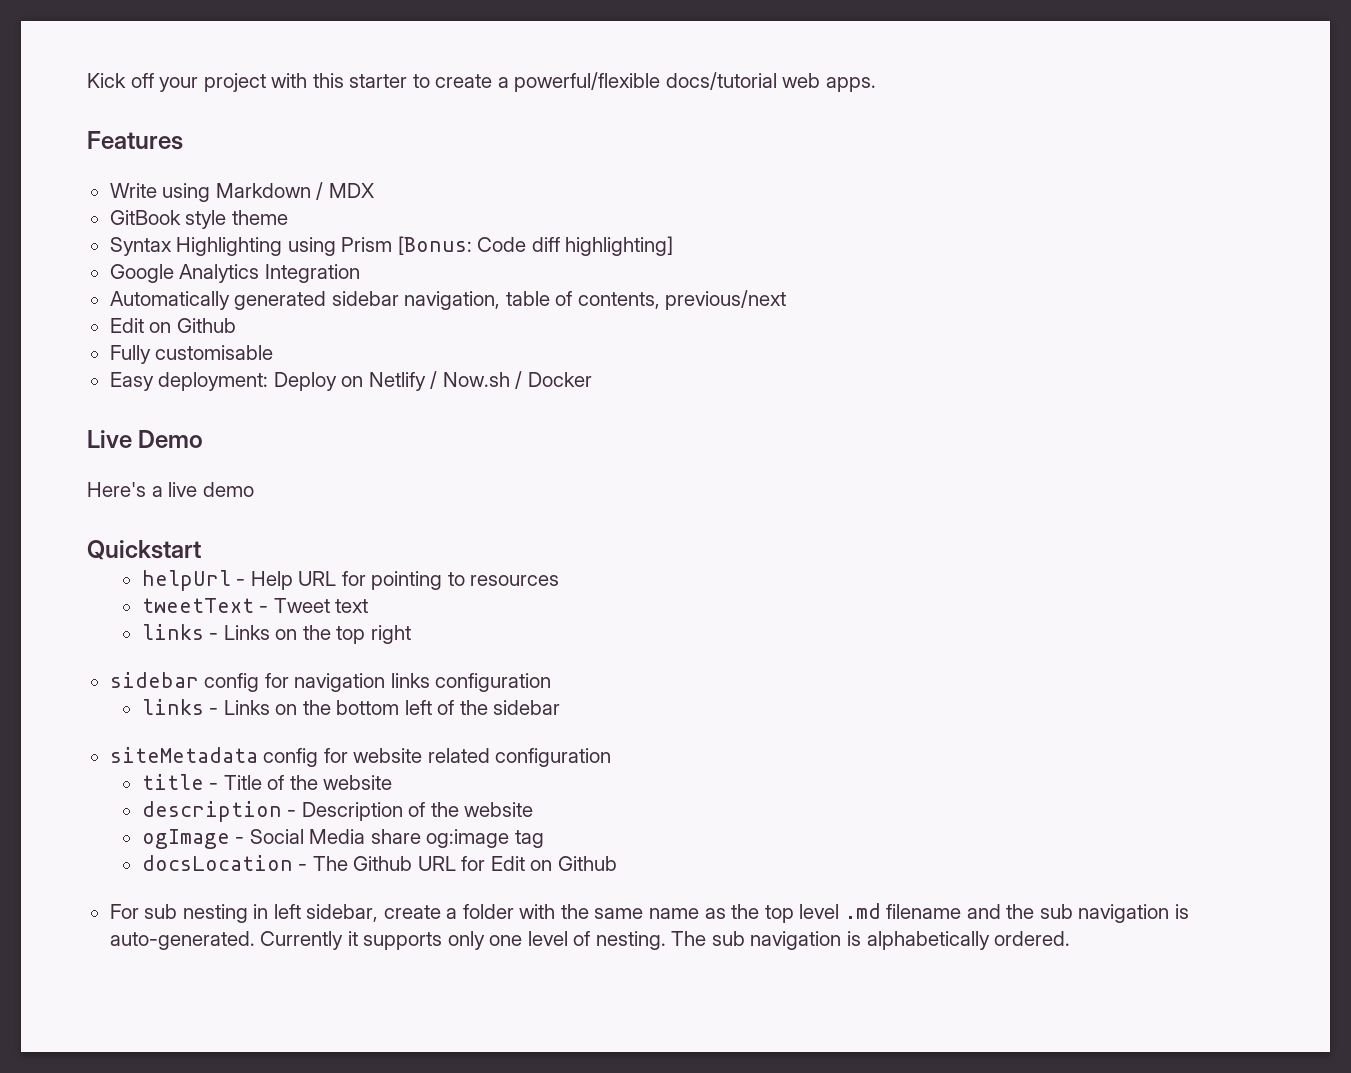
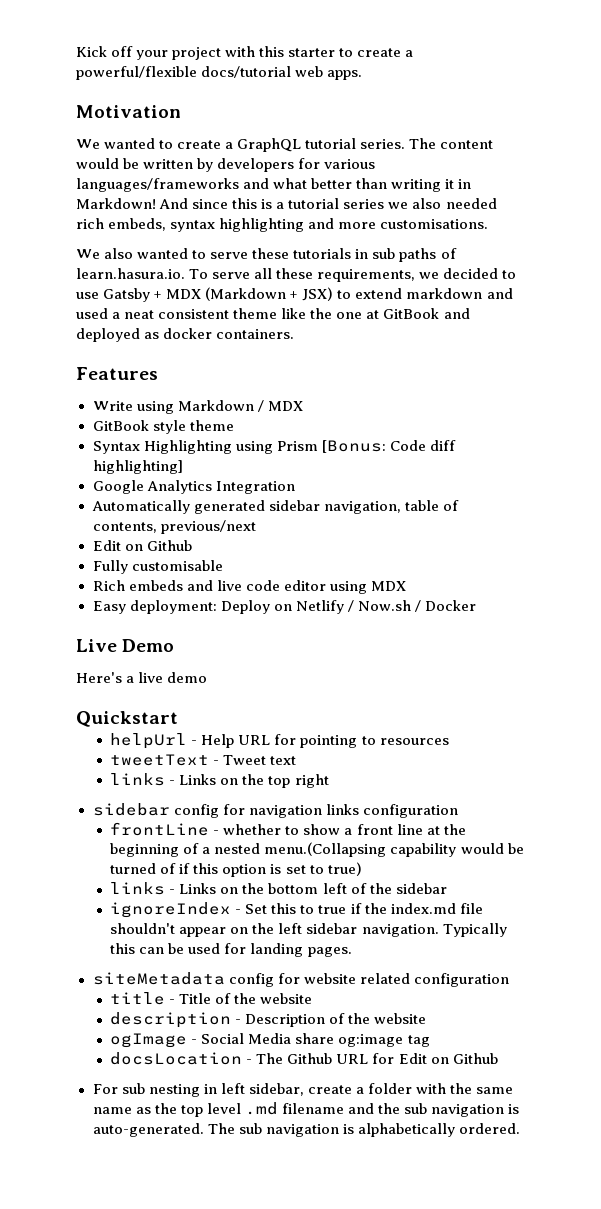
(876, 84) none -> [76,105,181,118] [76,138,494,152] [76,158,376,172] [76,178,472,192] [76,198,497,209] [76,218,489,232] [76,248,457,262] [76,268,517,282] [76,287,513,302] [76,308,470,319] [76,328,295,342] // Motivation // We wanted to create a GraphQL tutorial series. The content would be written by developers for various languages/frameworks and what better than writing it in Markdown! And since this is a tutorial series we also needed rich embeds, syntax highlighting and more customisations. // We also wanted to serve these tutorials in sub paths of learn.hasura.io. To serve all these requirements, we decided to use Gatsby + MDX (Markdown + JSX) to extend markdown and used a neat consistent theme like the one at GitBook and deployed as docker containers.
(274, 352) none -> [92,580,406,594] // Rich embeds and live code editor using MDX
(552, 682) none -> [110,822,466,836] [110,842,524,857] [110,862,362,877] // frontLine - whether to show a front line at the beginning of a nested menu.(Collapsing capability would be turned of if this option is set to true)
(561, 707) none -> [110,902,483,918] [110,923,507,937] [110,943,352,957] // ignoreIndex - Set this to true if the index.md file shouldn't appear on the left sidebar navigation. Typically this can be used for landing pages.
[260,931,666,950] Currently it supports only one level of nesting. -> (204, 1130) none

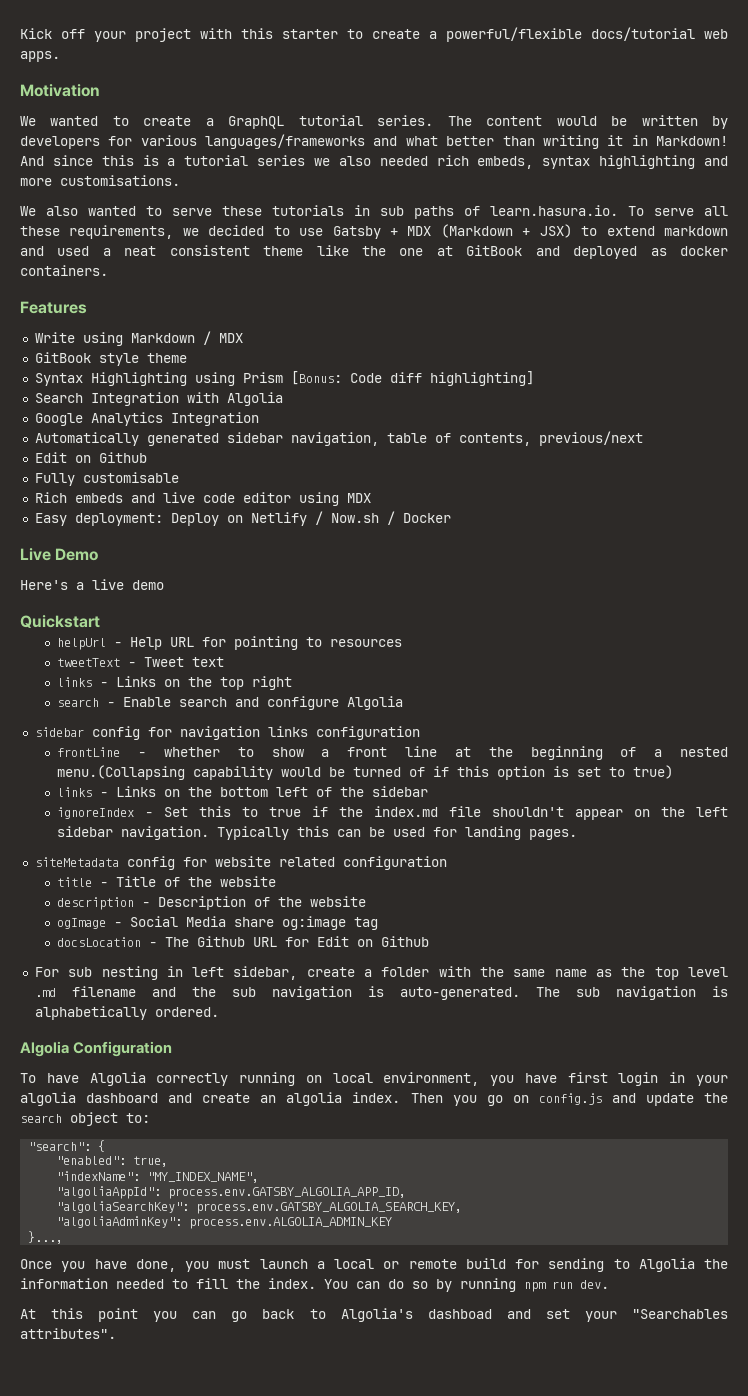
(183, 467) none -> [34,392,283,406] // Search Integration with Algolia
(329, 781) none -> [57,696,404,710] // search - Enable search and configure Algolia
(520, 1128) none -> [20,1041,173,1057] [20,1072,728,1086] [20,1092,728,1106] [20,1112,150,1126] [28,1140,106,1152] [56,1156,169,1167] [56,1171,260,1183] [56,1186,407,1199] [56,1201,463,1214] [56,1216,393,1229] [28,1231,64,1244] [20,1258,728,1272] [20,1278,609,1292] [20,1308,729,1322] [20,1328,116,1339] // Algolia Configuration // To have Algolia correctly running on local environment, you have first login in your algolia dashboard and create an algolia index. Then you go on config.js and update the search object to: // "search": { // "enabled": true, // "indexName": "MY_INDEX_NAME", // "algoliaAppId": process.env.GATSBY_ALGOLIA_APP_ID, // "algoliaSearchKey": process.env.GATSBY_ALGOLIA_SEARCH_KEY, // "algoliaAdminKey": process.env.ALGOLIA_ADMIN_KEY // }..., // Once you have done, you must launch a local or remote build for sending to Algolia the information needed to fill the index. You can do so by running npm run dev. // At this point you can go back to Algolia's dashboad and set your "Searchables attributes".

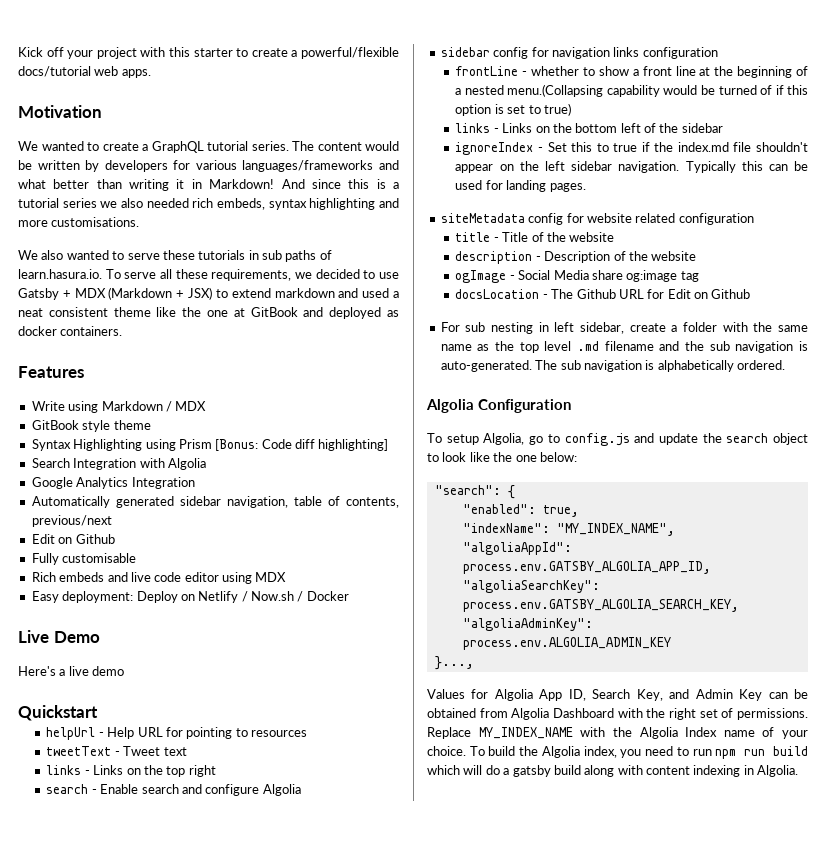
[46,1072,728,1086] [20,1092,529,1106] have Algolia correctly running on local environment, you have first login in your algolia dashboard and create an algolia index. Then you go on -> [446,433,560,445] setup Algolia, go to
[126,1113,150,1123] to: -> [427,452,577,462] to look like the one below:
[20,1258,728,1272] [20,1278,609,1292] [20,1308,729,1322] [20,1328,116,1339] Once you have done, you must launch a local or remote build for sending to Algolia the information needed to fill the index. You can do so by running npm run dev. // At this point you can go back to Algolia's dashboad and set your "Searchables attributes". -> [427,689,808,701] [427,708,808,720] [427,727,808,739] [427,746,808,759] [427,765,799,777] Values for Algolia App ID, Search Key, and Admin Key can be obtained from Algolia Dashboard with the right set of permissions. Replace MY_INDEX_NAME with the Algolia Index name of your choice. To build the Algolia index, you need to run npm run build which will do a gatsby build along with content indexing in Algolia.

